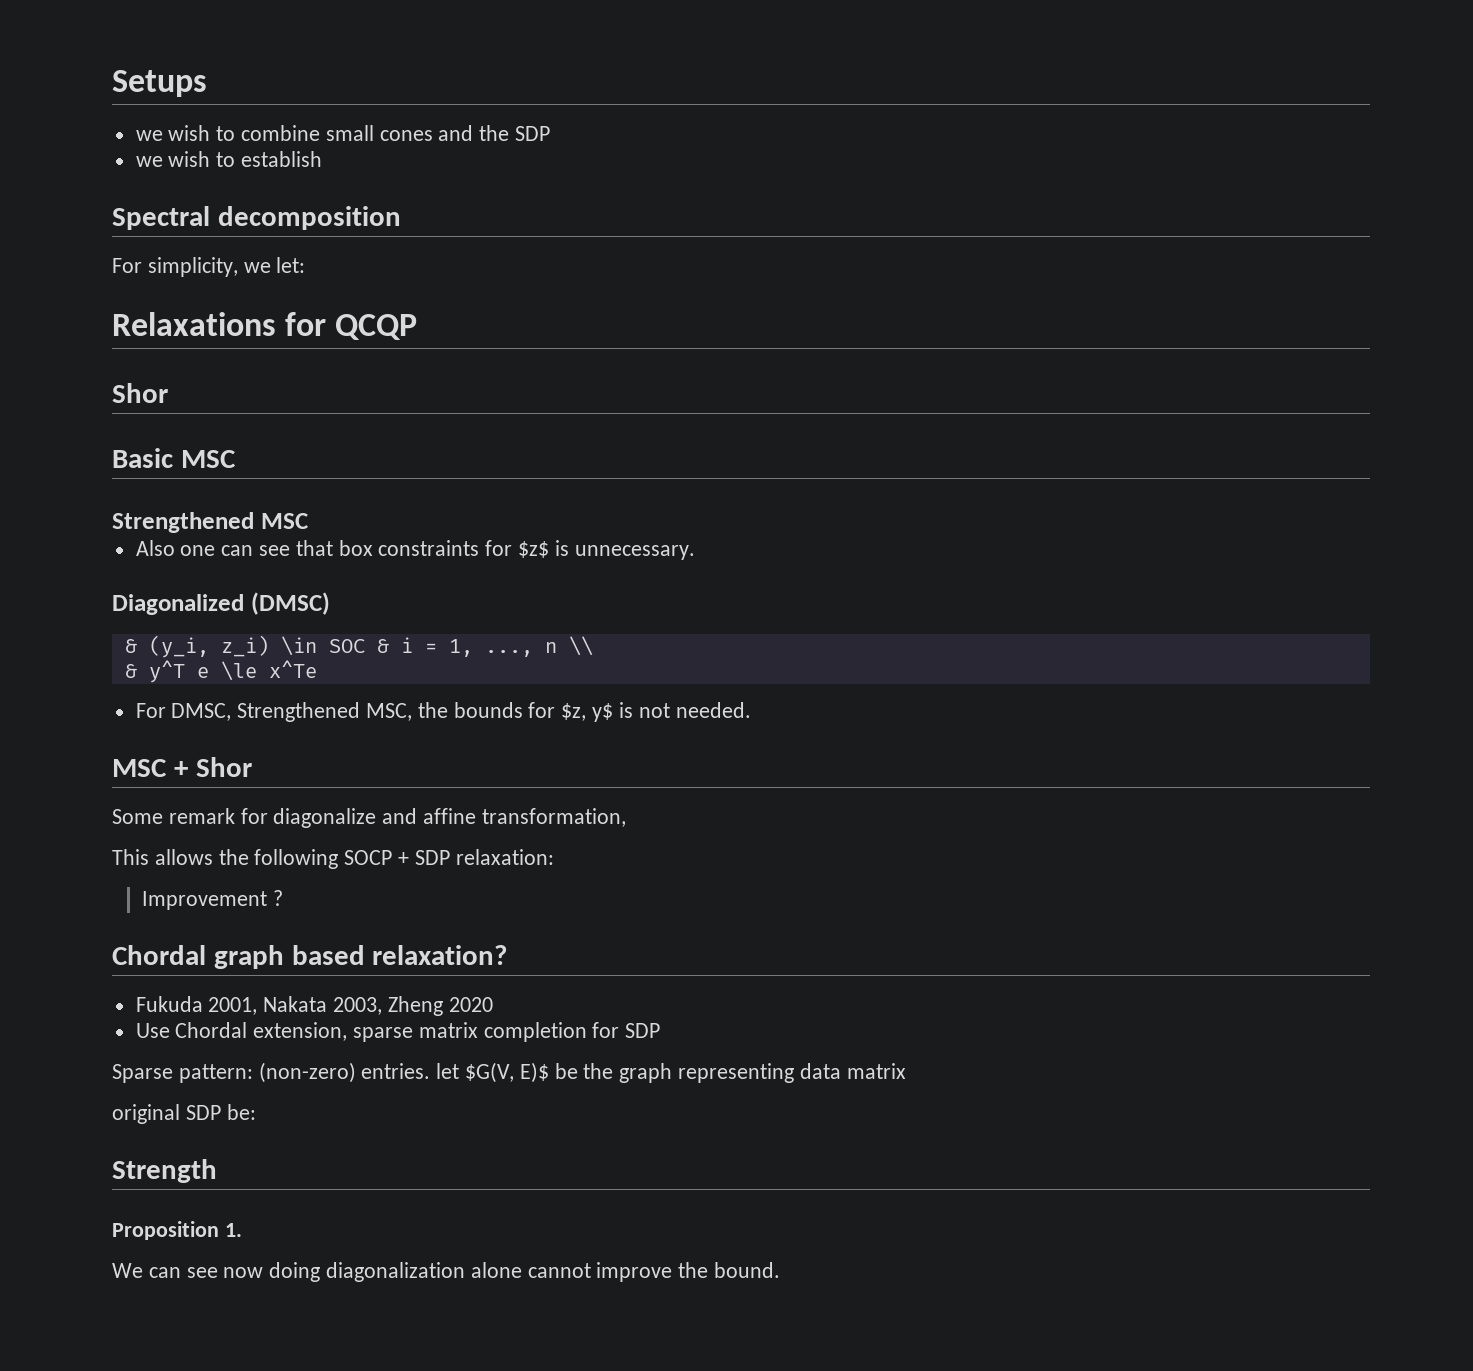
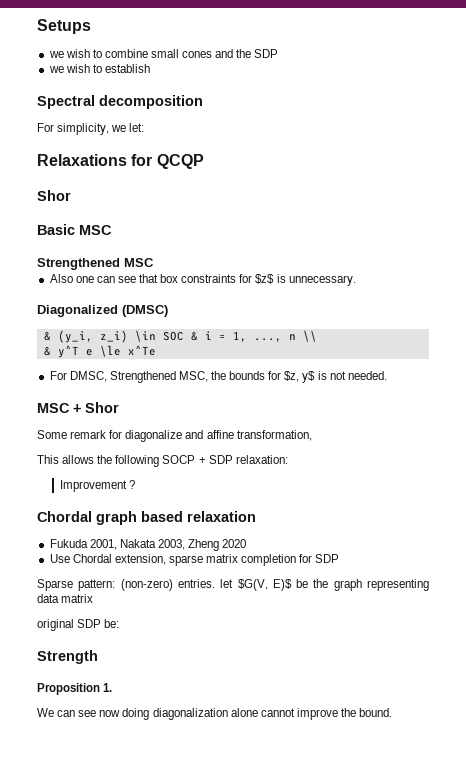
[372,945,508,965] relaxation? -> [187,511,256,522] relaxation

